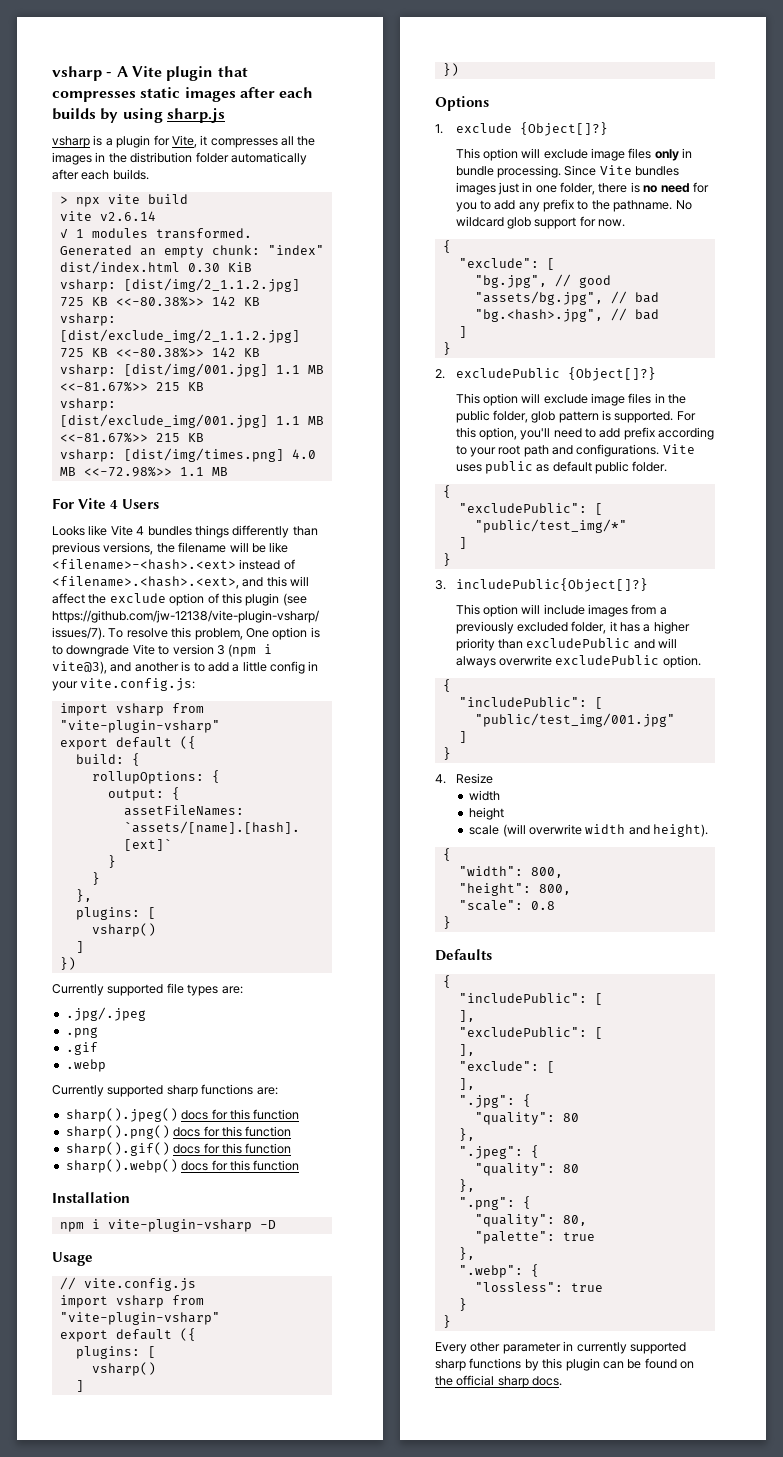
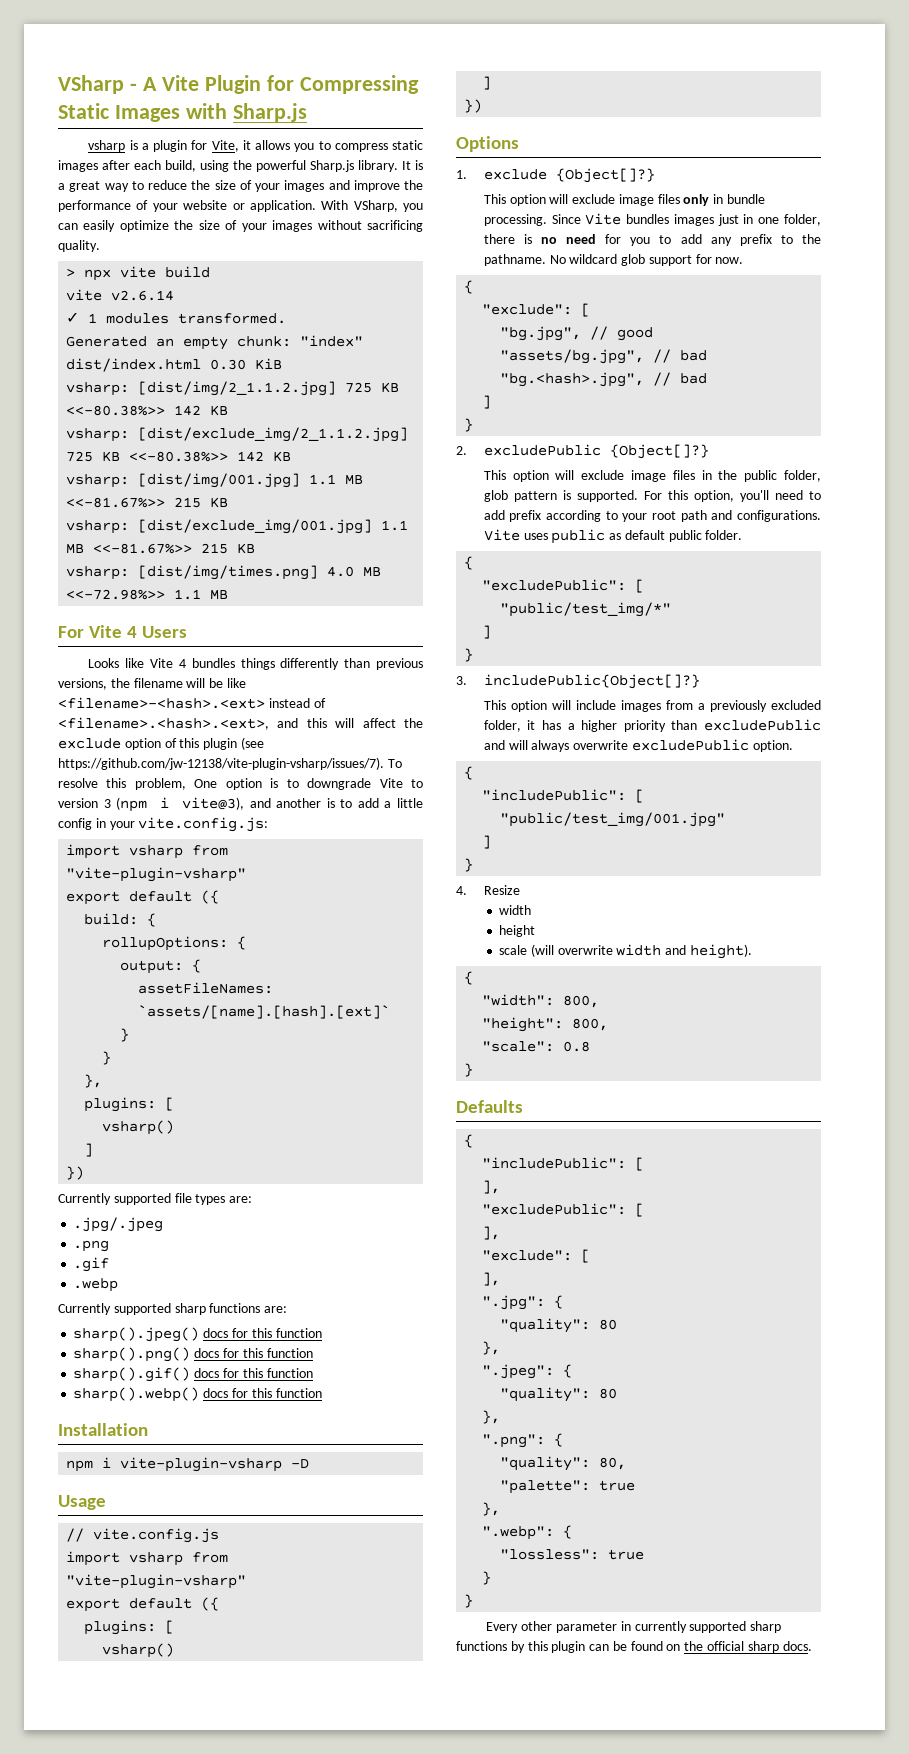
[52,66,102,81] vsharp -> [58,75,124,94] VSharp
[166,66,248,81] [52,87,314,102] [52,108,225,123] plugin that compresses static images after each builds by using sharp.js -> [204,75,419,94] [58,103,307,122] Plugin for Compressing Static Images with Sharp.js
[210,136,316,148] [52,152,307,165] [52,169,149,180] compresses all the images in the distribution folder automatically after each builds. -> [255,140,423,152] [58,160,423,172] [58,180,423,192] [58,200,423,212] [58,220,424,232] [58,240,100,252] allows you to compress static images after each build, using the powerful Sharp.js library. It is a great way to reduce the size of your images and improve the performance of your website or application. With VSharp, you can easily optimize the size of your images without sacrificing quality.

